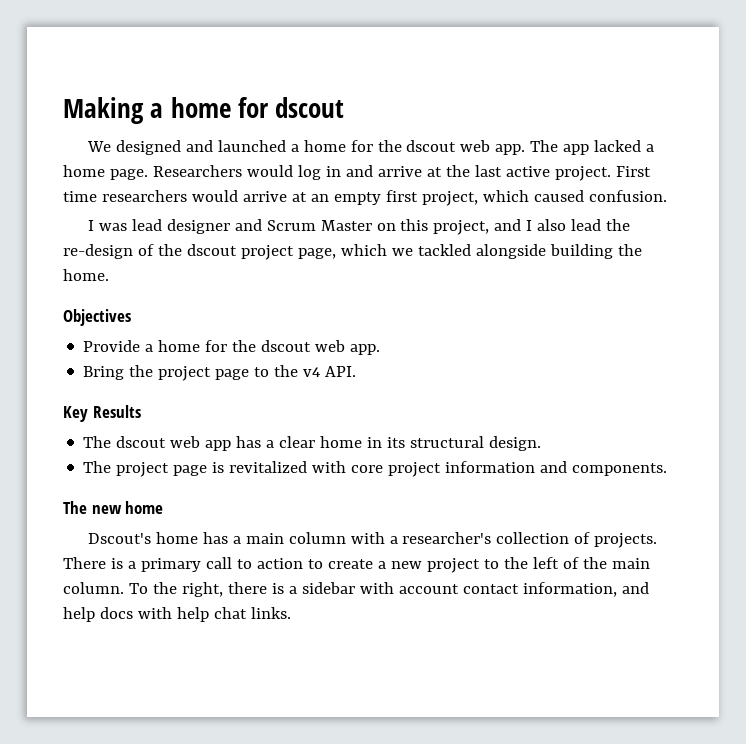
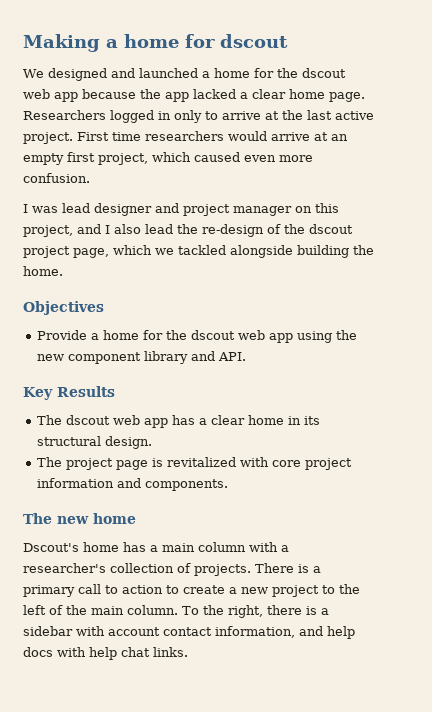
[495,140,559,155] app. The -> [54,89,161,102] app because the
(655, 148) none -> [252,89,286,99] clear
[246,165,373,180] would log in and -> [110,110,218,123] logged in only to
(584, 196) none -> [244,155,313,162] even more
[266,220,372,231] Scrum Master -> [183,204,292,216] project manager
[350,344,381,355] [83,365,321,381] app. // Bring the project page to the v4 -> [269,330,358,343] [37,351,216,364] app using the new component library and

